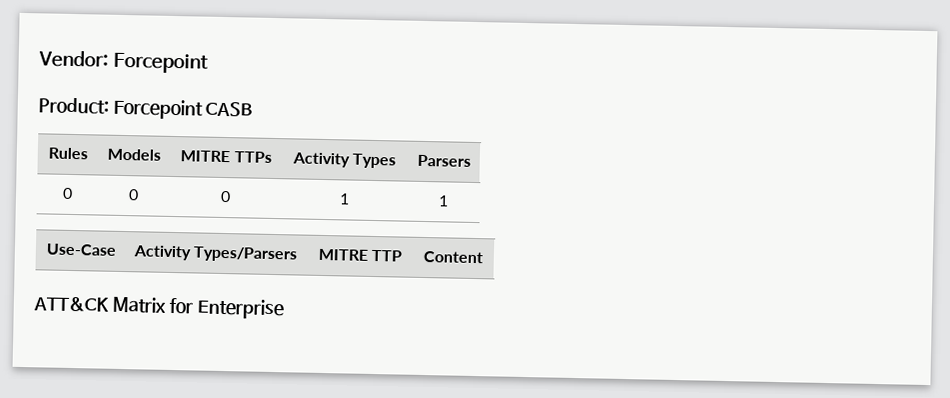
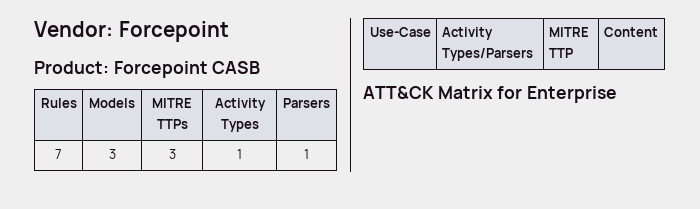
[61,187,73,199] [127,189,139,201] [220,190,231,203] 0 | 0 | 0 -> [55,149,62,159] [108,149,116,159] [168,149,176,159] 7 | 3 | 3

